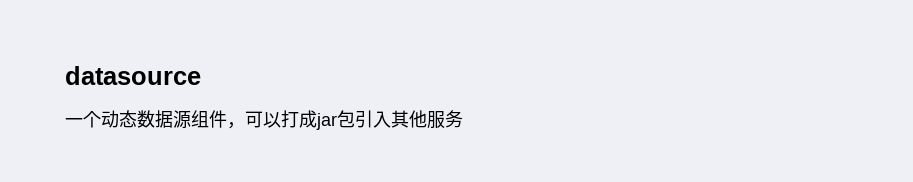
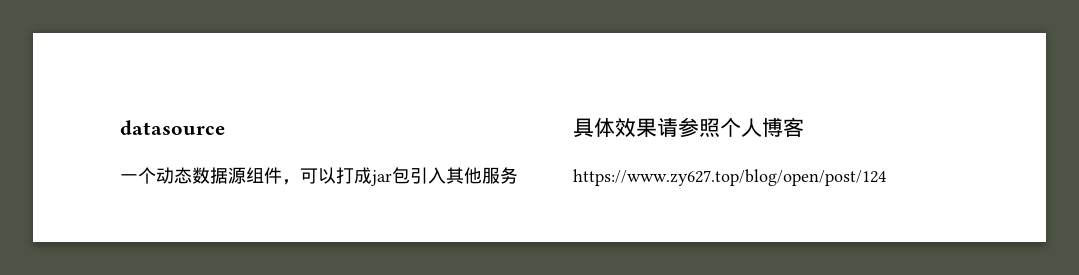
(463, 119) none -> [573,117,804,138] [573,169,886,186] // 具体效果请参照个人博客 // https://www.zy627.top/blog/open/post/124

